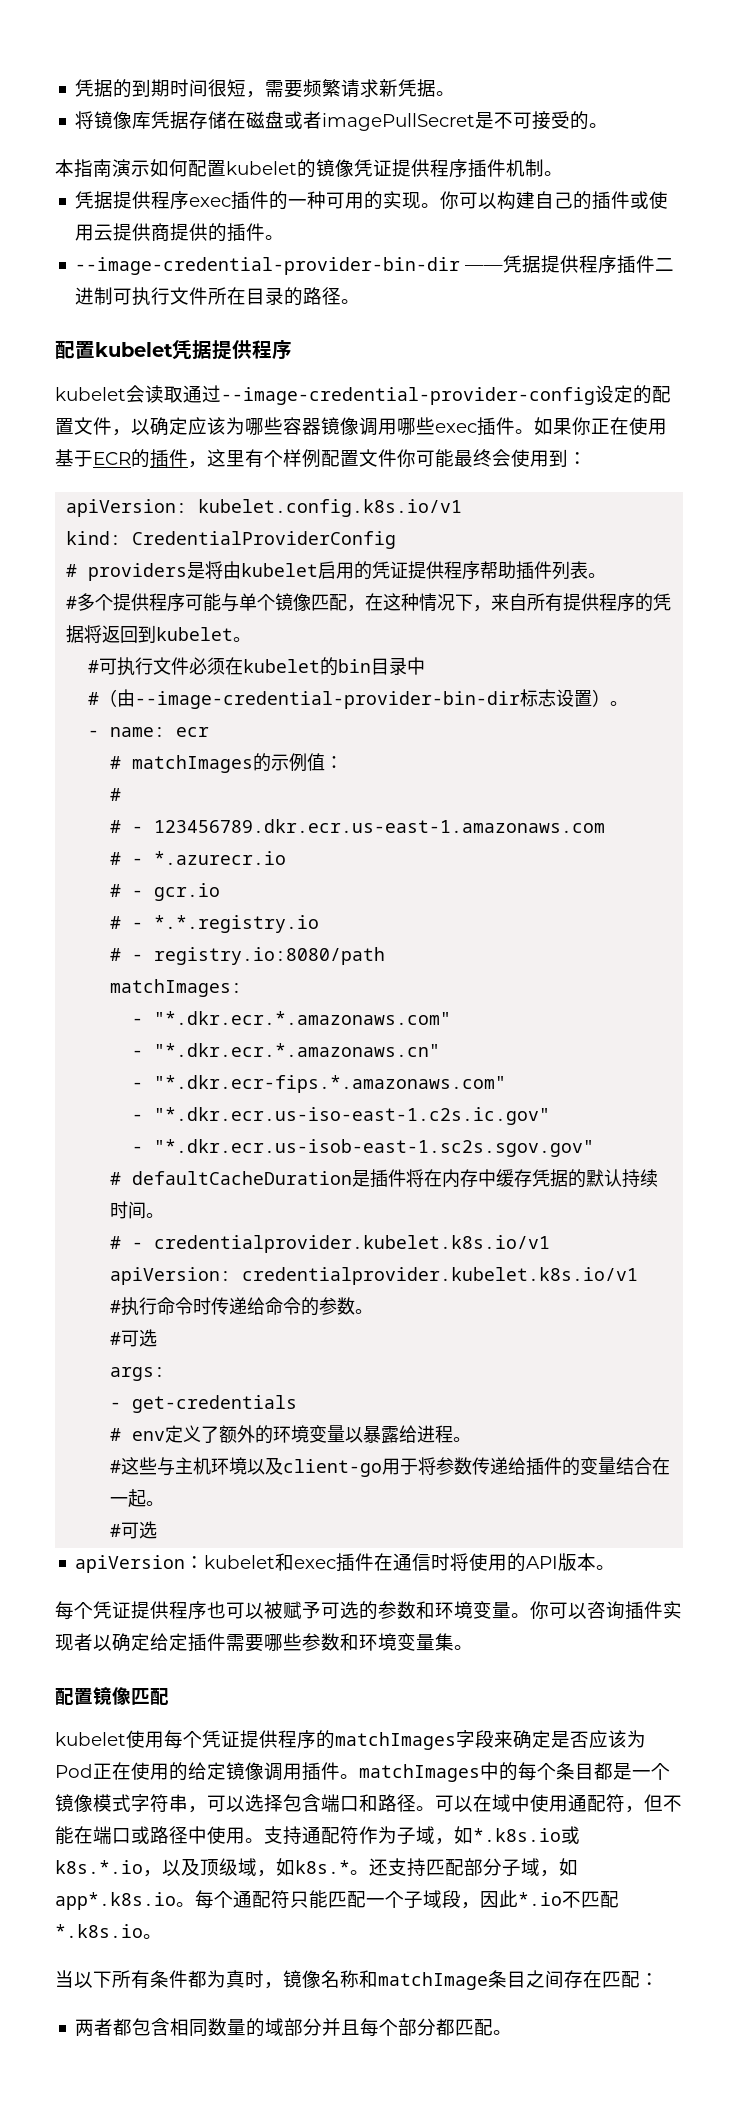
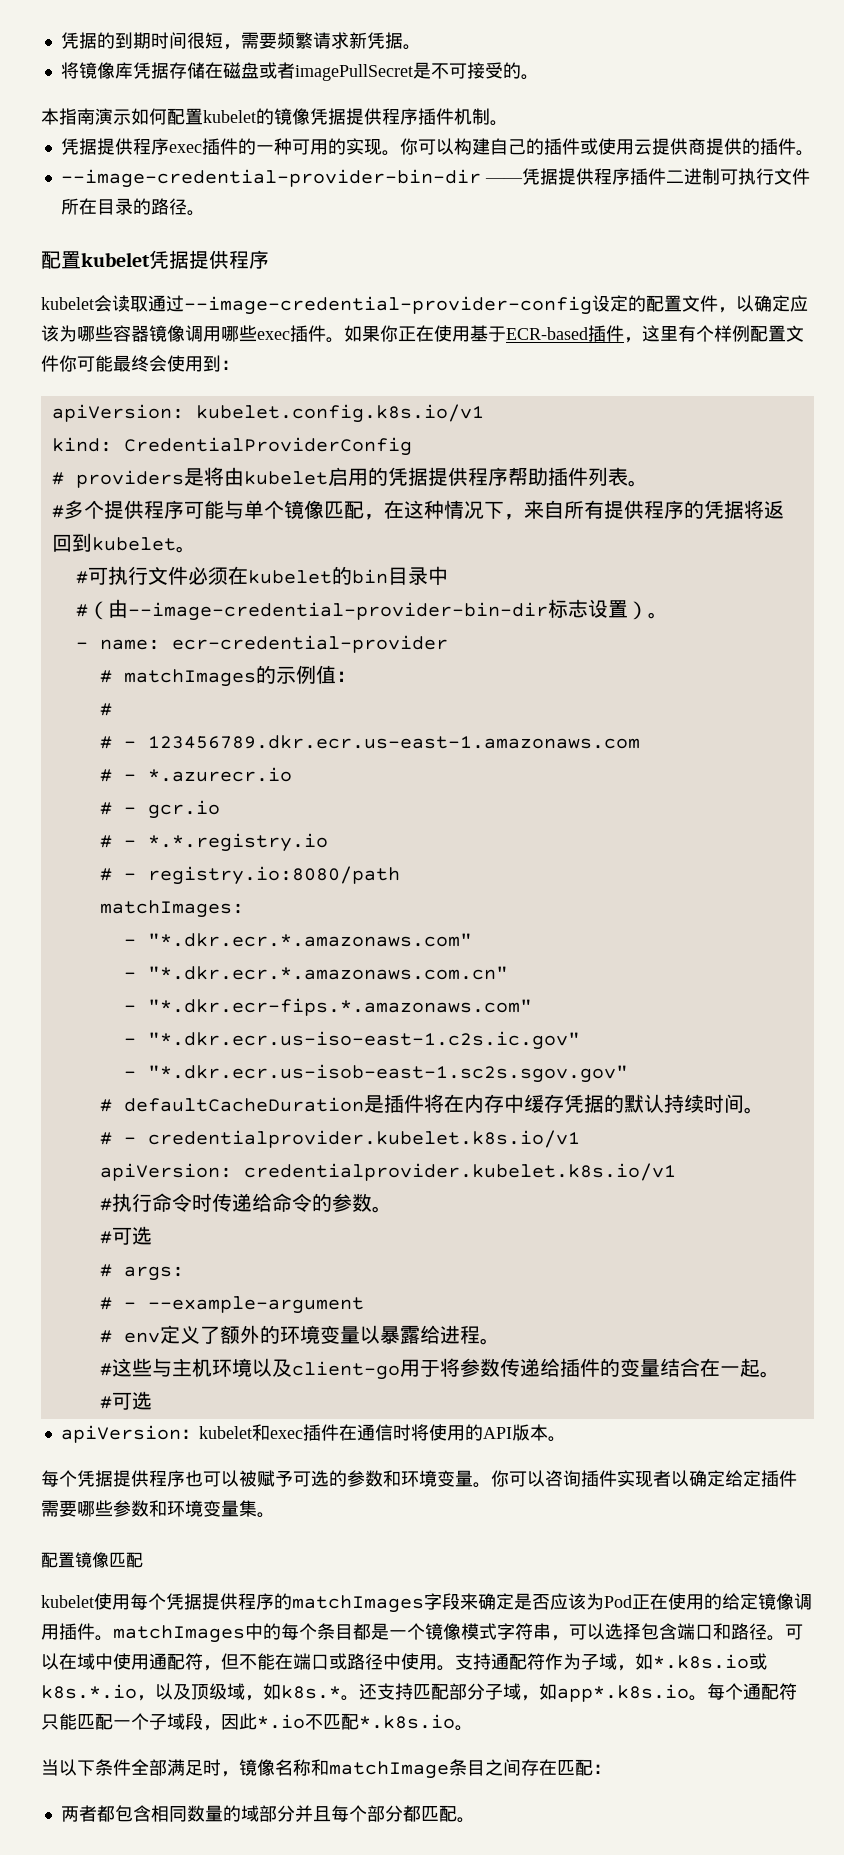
[373,159,392,177] 证 -> [328,108,346,125] 据
[93,449,150,468] ECR的 -> [506,327,588,340] ECR-based
[390,561,409,579] 证 -> [407,467,428,486] 据
[176,727,210,737] ecr -> [171,635,448,653] ecr-credential-provider
[154,1043,441,1057] "*.dkr.ecr.*.amazonaws.cn" -> [147,966,508,980] "*.dkr.ecr.*.amazonaws.com.cn"
(158, 1338) none -> [99,1264,112,1277] #
[110,1395,298,1413] - get-credentials -> [99,1296,364,1314] # - --example-argument
[112,1601,131,1619] 证 -> [95,1470,113,1487] 据
[221,1730,240,1748] 证 -> [184,1593,202,1610] 据
[112,1970,245,1989] 所有条件都为真 -> [95,1759,203,1776] 条件全部满足

